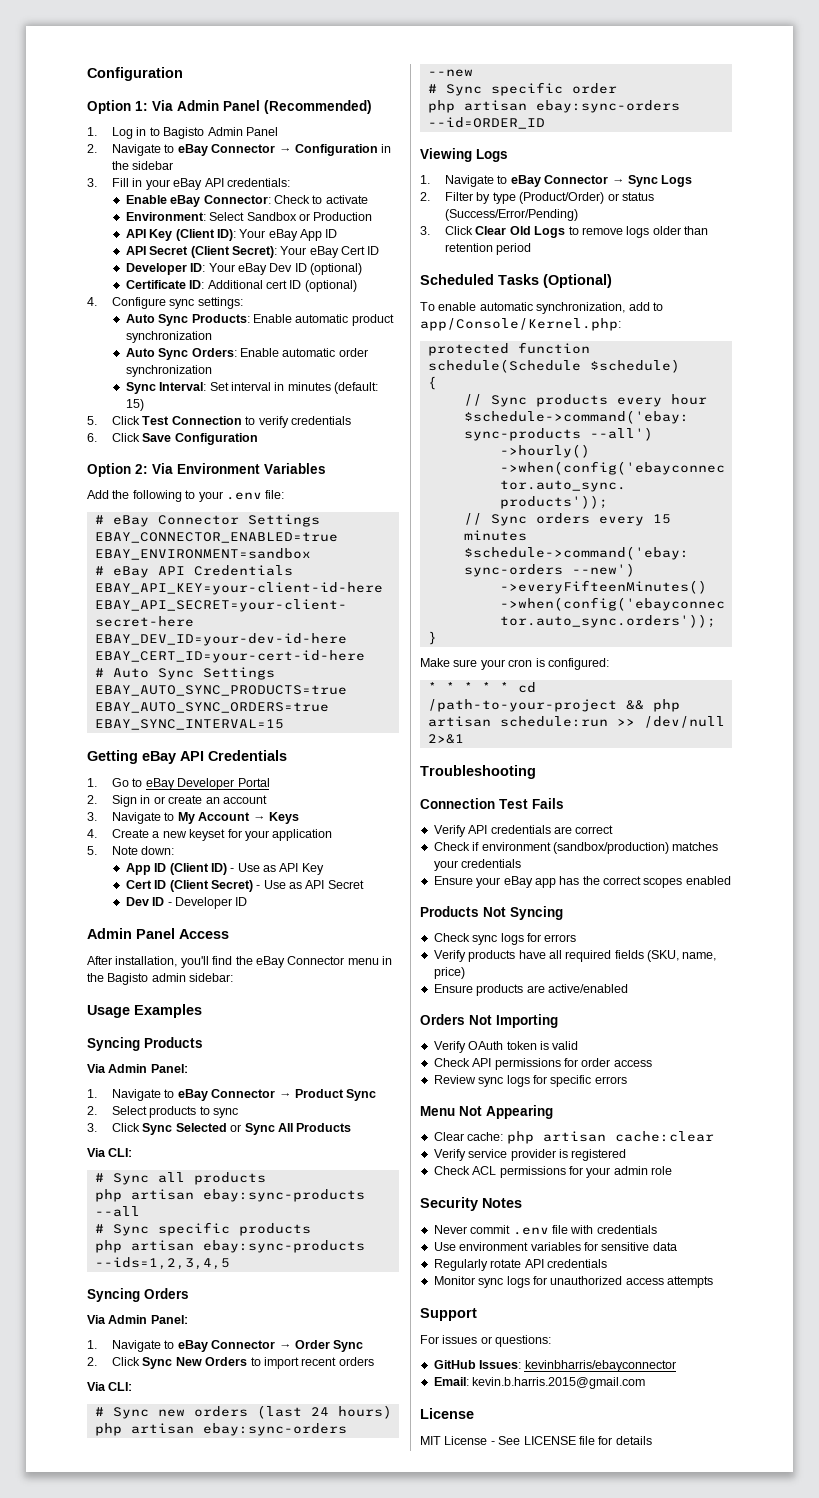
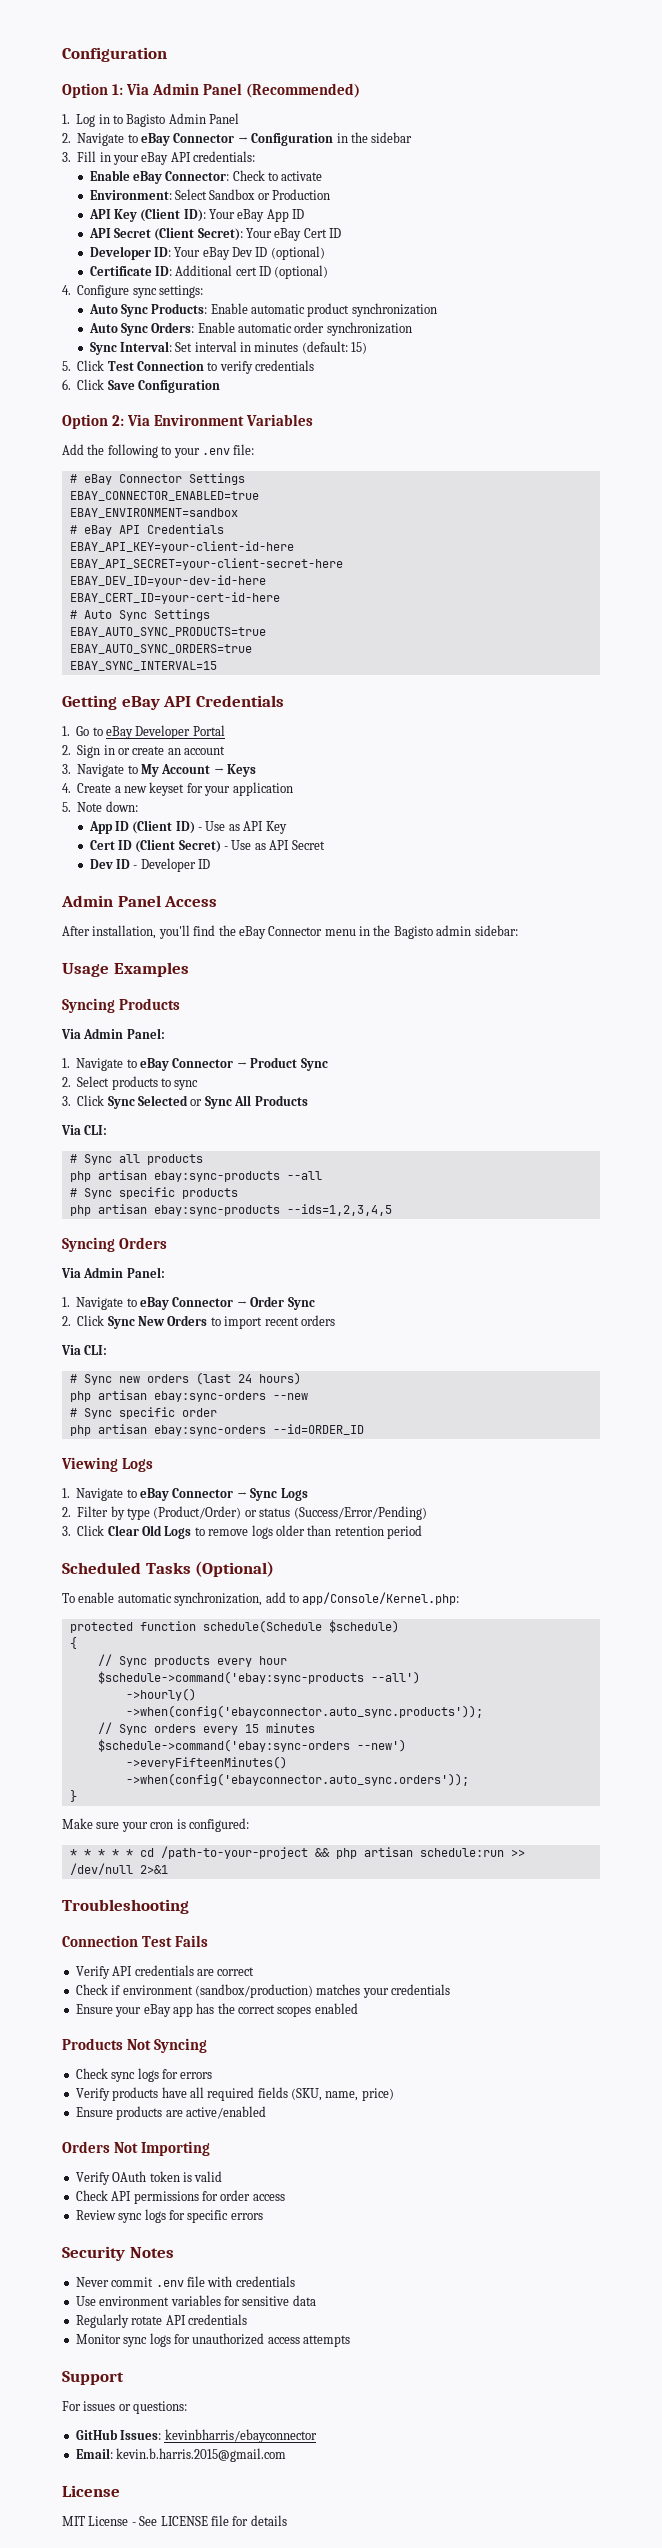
[420,1105,553,1119] [433,1131,714,1144] [433,1149,627,1161] [433,1166,672,1178] // Menu Not Appearing // Clear cache: php artisan cache:clear // Verify service provider is registered // Check ACL permissions for your admin role -> (263, 2216) none

